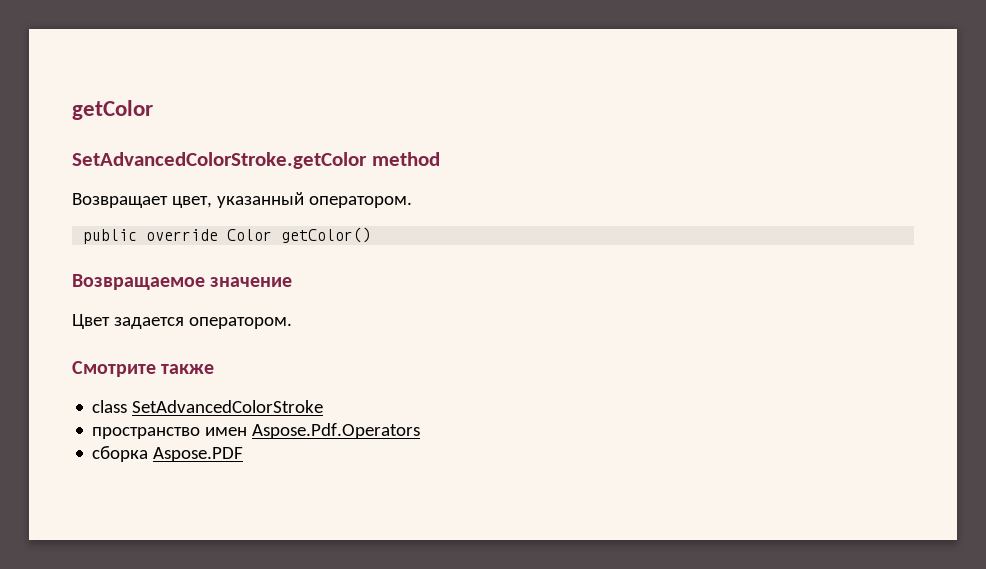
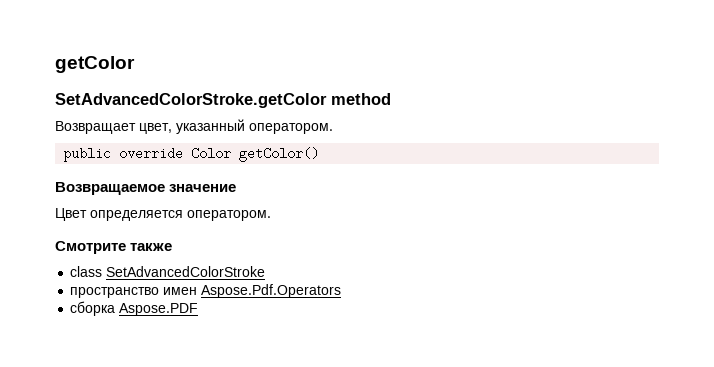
[113,317,184,329] задается -> [90,210,183,221] определяется

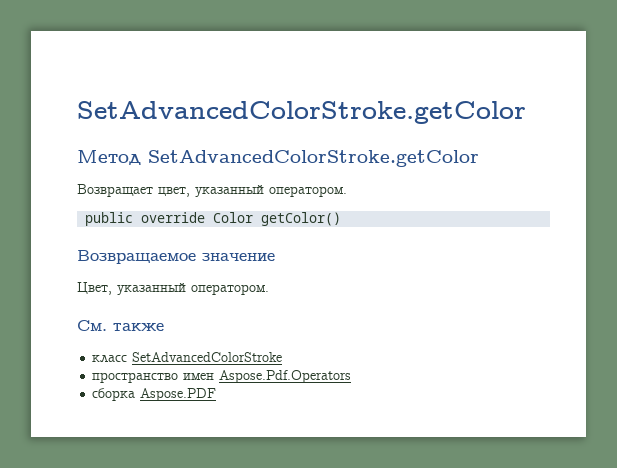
[55,56,135,73] [55,93,391,108] getColor // SetAdvancedColorStroke.getColor method -> [77,101,526,124] [77,150,479,167] SetAdvancedColorStroke.getColor // Метод SetAdvancedColorStroke.getColor
[55,208,271,221] [55,241,126,254] Цвет определяется оператором. // Смотрите -> [77,282,269,295] [77,320,107,331] Цвет, указанный оператором. // См.
[70,266,103,277] class -> [92,355,128,363] класс

